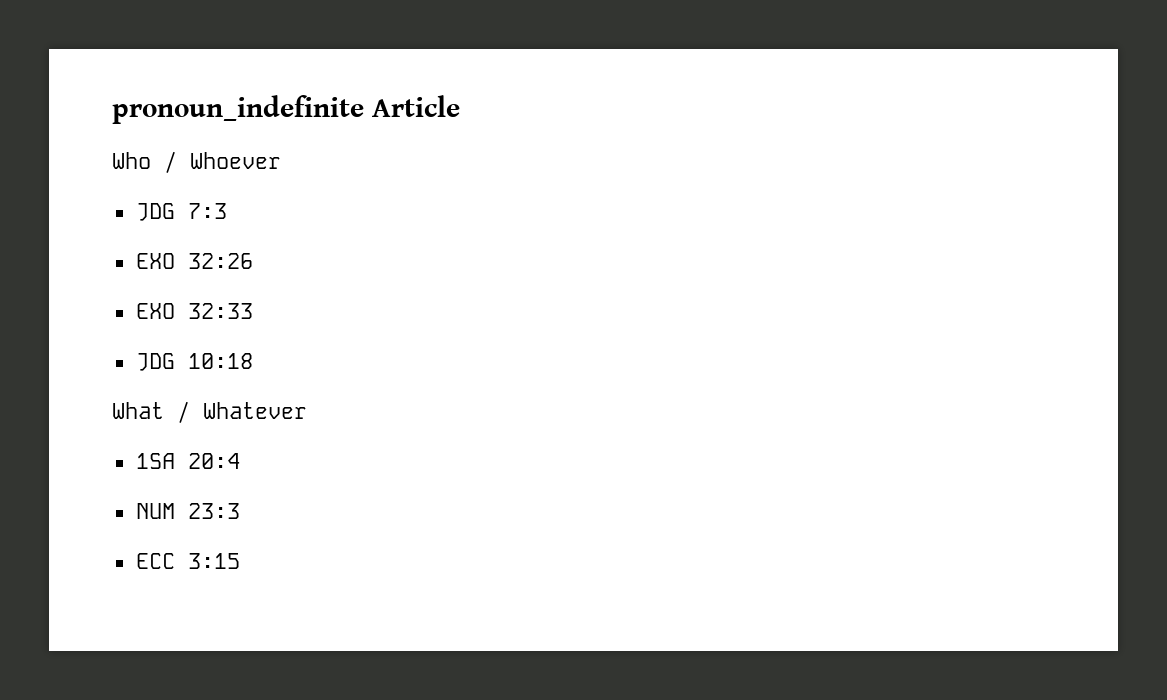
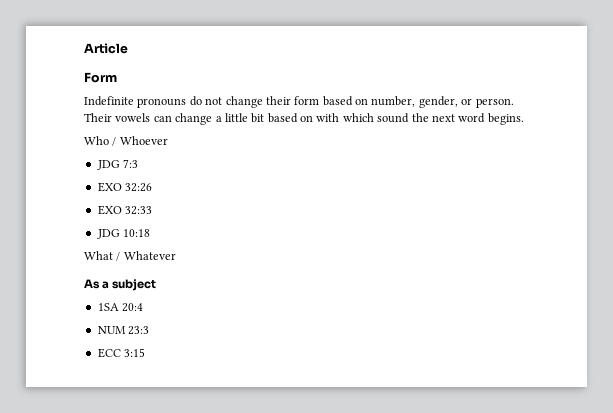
[112,95,364,124] pronoun_indefinite -> (84, 48) none
(460, 106) none -> [84,72,117,83] [84,96,514,108] [84,113,524,125] // Form // Indefinite pronouns do not change their form based on number, gender, or person. Their vowels can change a little bit based on with which sound the next word begins.
(307, 410) none -> [84,279,157,291] // As a subject

